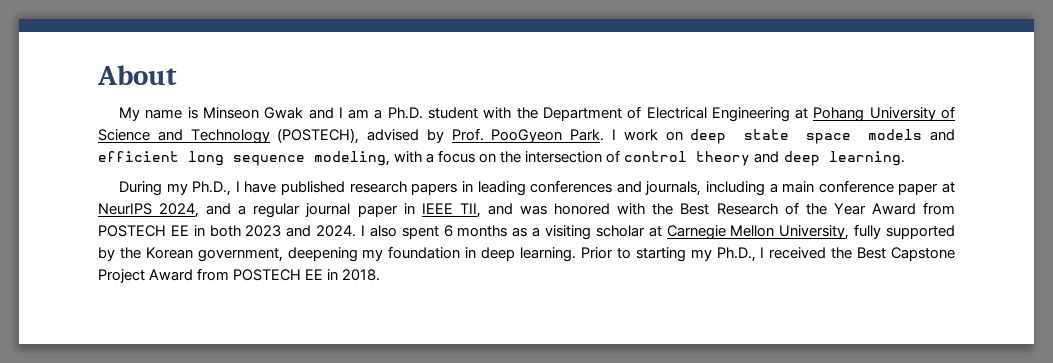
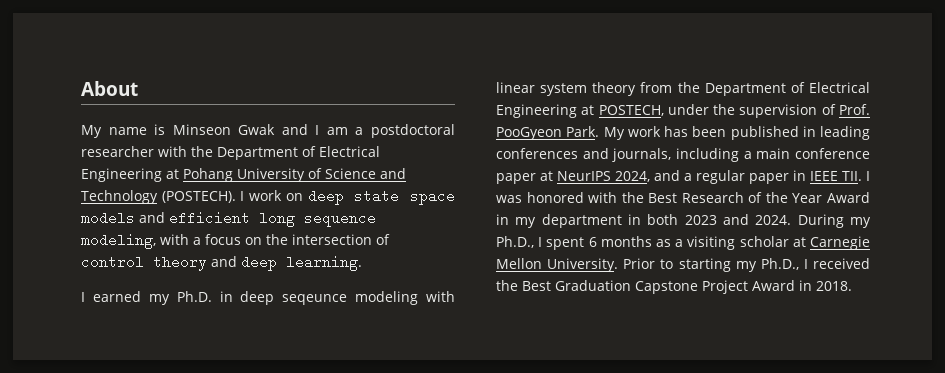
[387,107,479,119] Ph.D. student -> [370,124,455,138] [81,146,154,157] postdoctoral researcher
[277,128,605,144] (POSTECH), advised by Prof. PooGyeon Park. -> [161,191,236,203] (POSTECH).
[119,181,458,196] During my Ph.D., I have published research papers -> [81,291,455,305] [496,82,870,96] [496,104,870,118] [496,126,799,140] I earned my Ph.D. in deep seqeunce modeling with linear system theory from the Department of Electrical Engineering at POSTECH, under the supervision of Prof. PooGyeon Park. My work has been published
[305,203,351,217] journal -> (745, 177) none
[459,203,513,218] TII, and -> [842,171,870,181] TII. I
[922,202,955,215] [98,225,189,237] from POSTECH EE -> [496,214,622,228] in my department
[361,225,397,237] I also -> [797,214,871,228] [496,236,543,248] During my Ph.D., I
[779,224,955,240] [98,246,577,262] University, fully supported by the Korean government, deepening my foundation in deep learning. -> [547,258,619,272] University.
(887, 253) none -> [555,280,631,291] Graduation
[197,268,324,281] from POSTECH EE -> (795, 285) none

